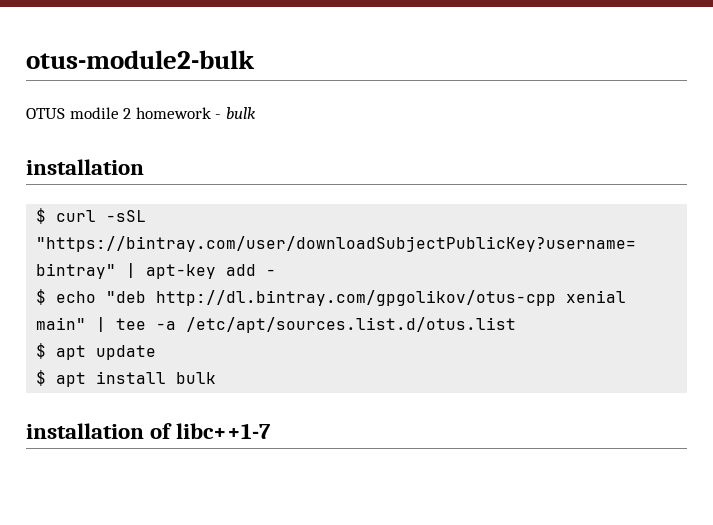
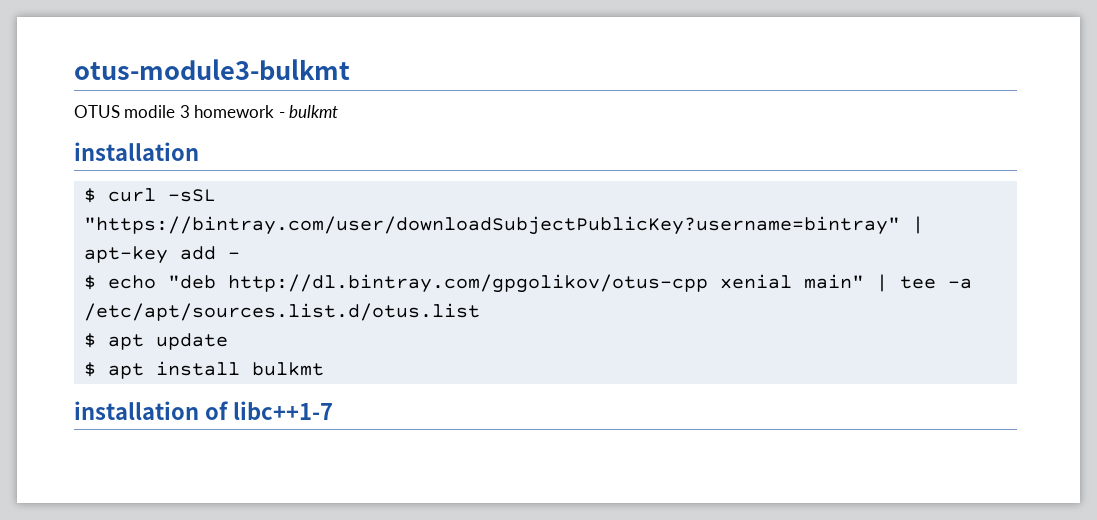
[26,50,255,69] otus-module2-bulk -> [74,59,350,80] otus-module3-bulkmt
[123,108,132,119] 2 -> [179,105,190,118] 3
[225,107,256,119] bulk -> [289,105,339,118] bulkmt
[176,372,217,384] bulk -> [251,362,324,376] bulkmt

